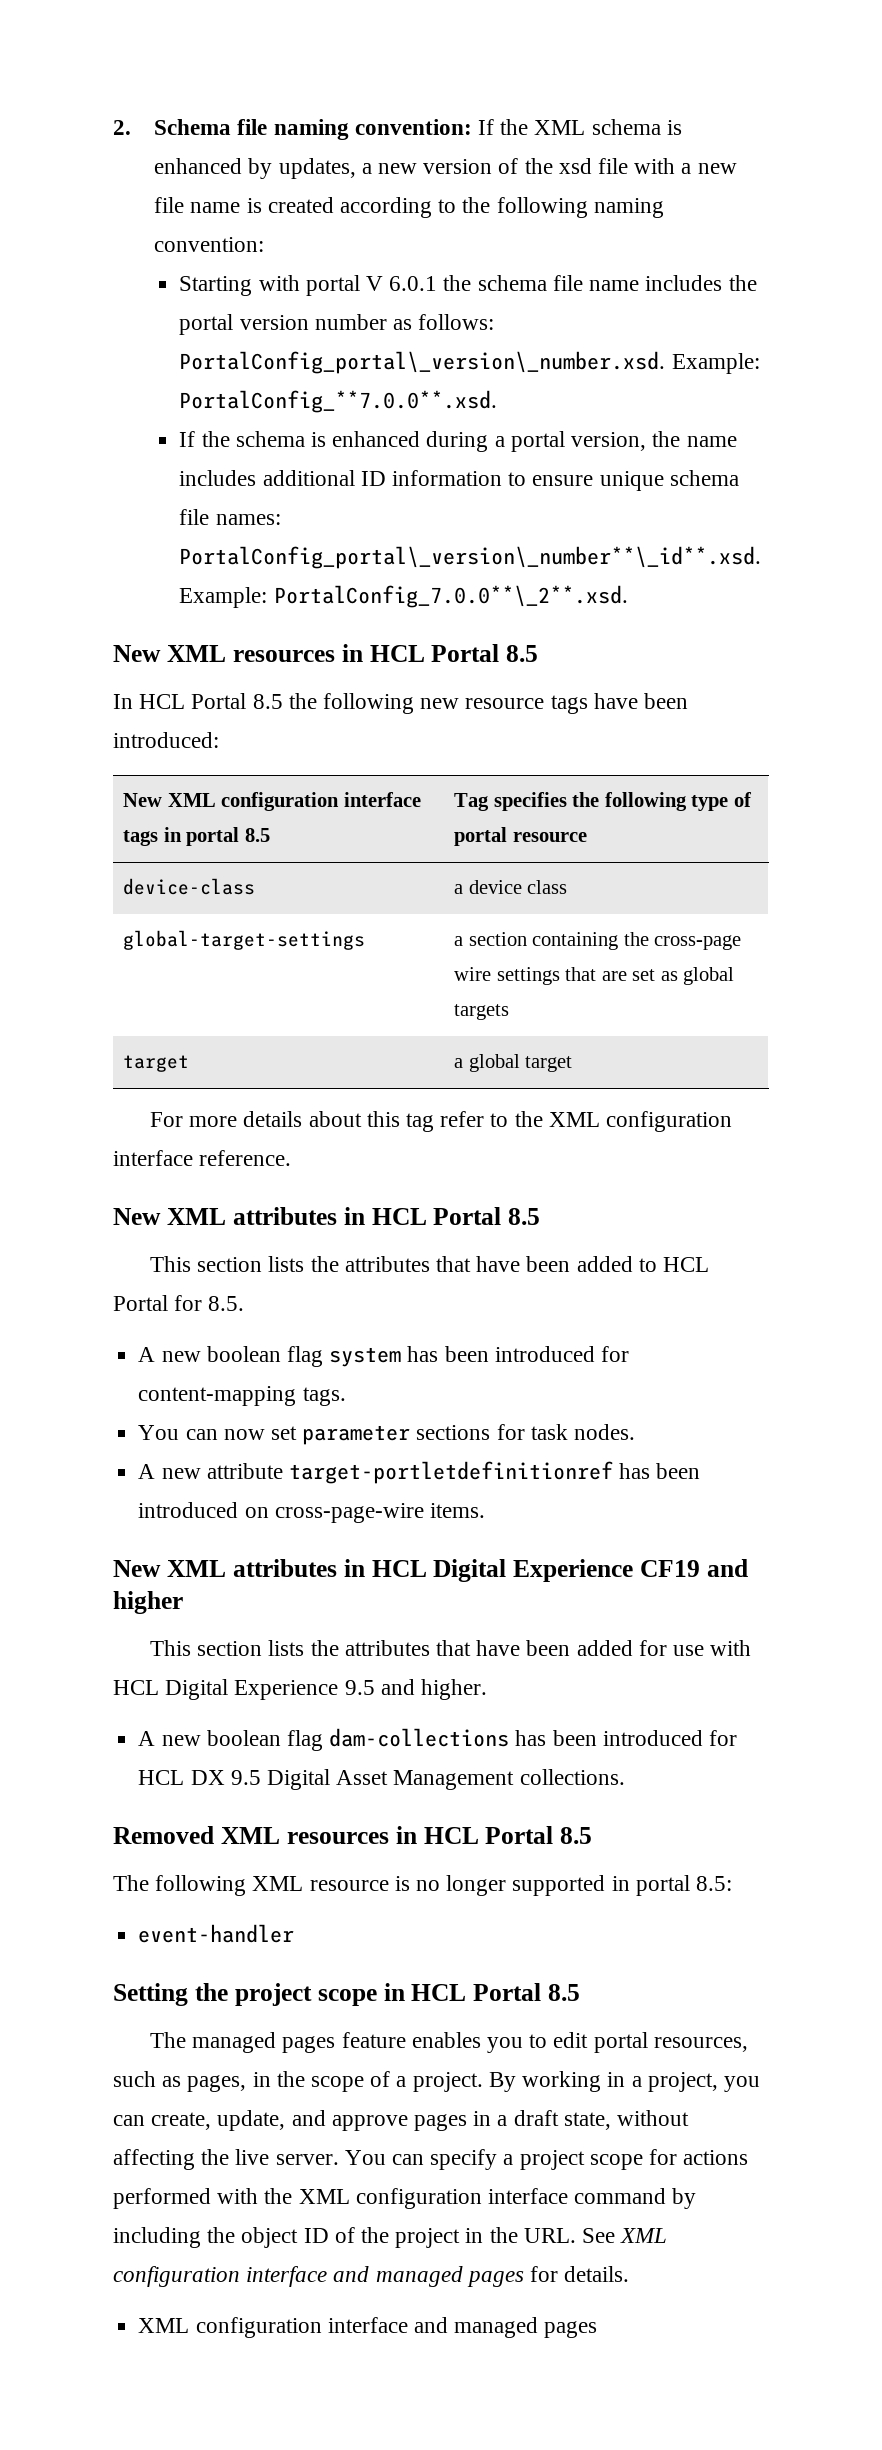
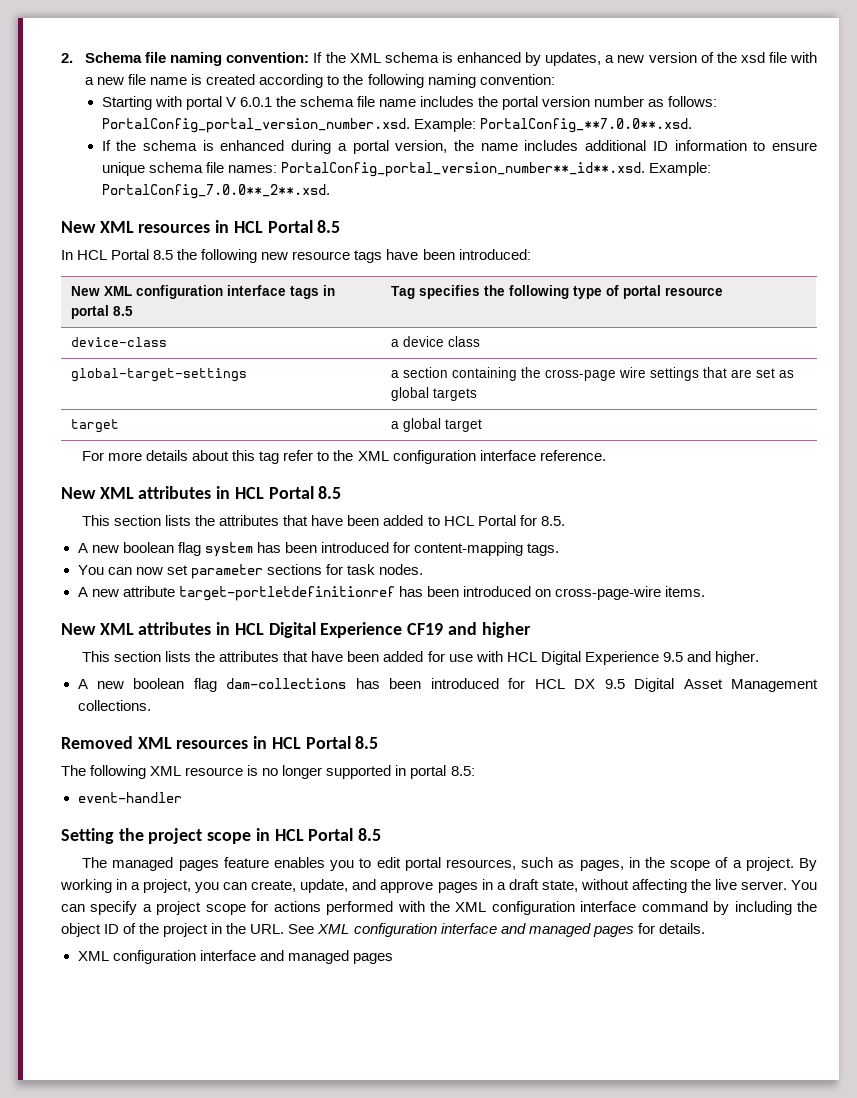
[179,351,666,374] PortalConfig_portal\_version\_number.xsd. -> [101,118,410,133] PortalConfig_portal_version_number.xsd.
[179,546,762,569] [179,585,628,608] PortalConfig_portal\_version\_number**\_id**.xsd. Example: PortalConfig_7.0.0**\_2**.xsd. -> [280,162,711,177] [101,184,330,199] PortalConfig_portal_version_number**_id**.xsd. Example: PortalConfig_7.0.0**_2**.xsd.

